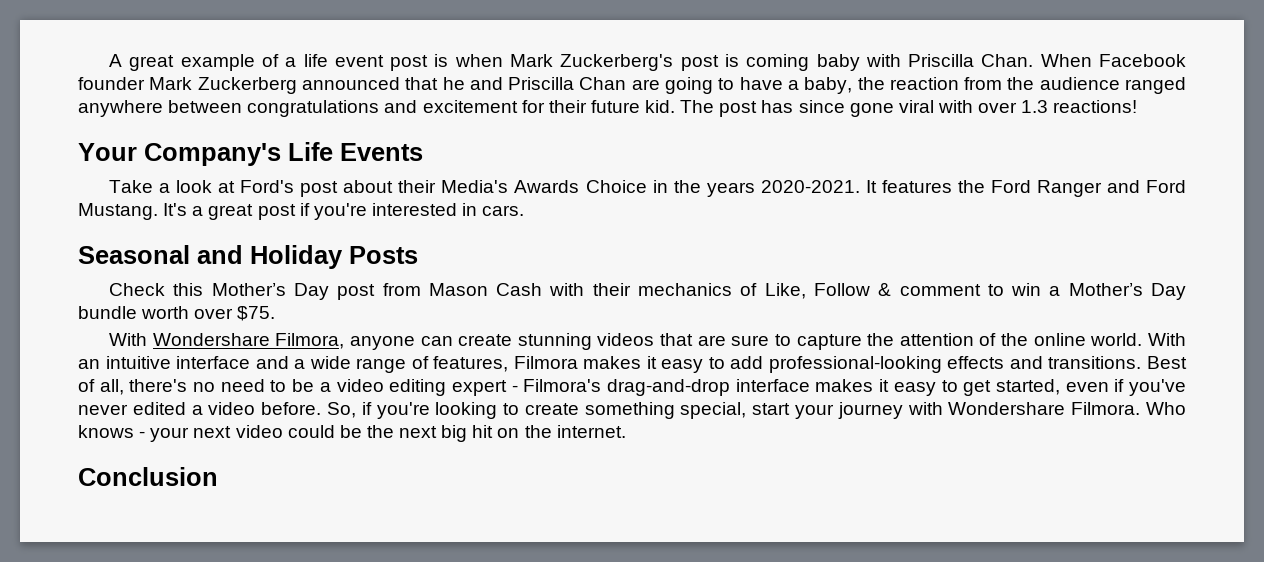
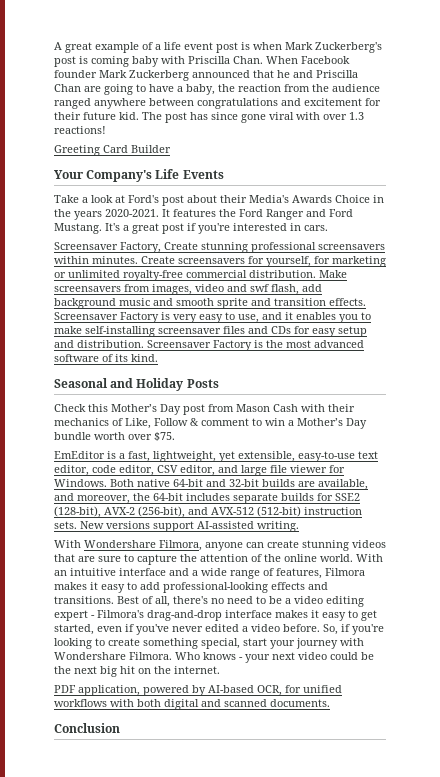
(1138, 106) none -> [54,145,171,156] // Greeting Card Builder
(525, 210) none -> [54,242,385,253] [54,256,386,267] [54,270,347,281] [54,284,322,295] [54,298,366,309] [54,312,371,323] [54,326,367,337] [54,340,364,351] [54,354,158,362] // Screensaver Factory, Create stunning professional screensavers within minutes. Create screensavers for yourself, for marketing or unlimited royalty-free commercial distribution. Make screensavers from images, video and swf flash, add background music and smooth sprite and transition effects. Screensaver Factory is very easy to use, and it enables you to make self-installing screensaver files and CDs for easy setup and distribution. Screensaver Factory is the most advanced software of its kind.
(276, 313) none -> [54,451,378,462] [54,465,345,476] [54,479,368,490] [54,493,360,504] [54,506,362,518] [54,521,299,532] // EmEditor is a fast, lightweight, yet extensible, easy-to-use text editor, code editor, CSV editor, and large file viewer for Windows. Both native 64-bit and 32-bit builds are available, and moreover, the 64-bit includes separate builds for SSE2 (128-bit), AVX-2 (256-bit), and AVX-512 (512-bit) instruction sets. New versions support AI-assisted writing.
(626, 431) none -> [54,685,342,696] [54,699,330,710] // PDF application, powered by AI-based OCR, for unified workflows with both digital and scanned documents.

